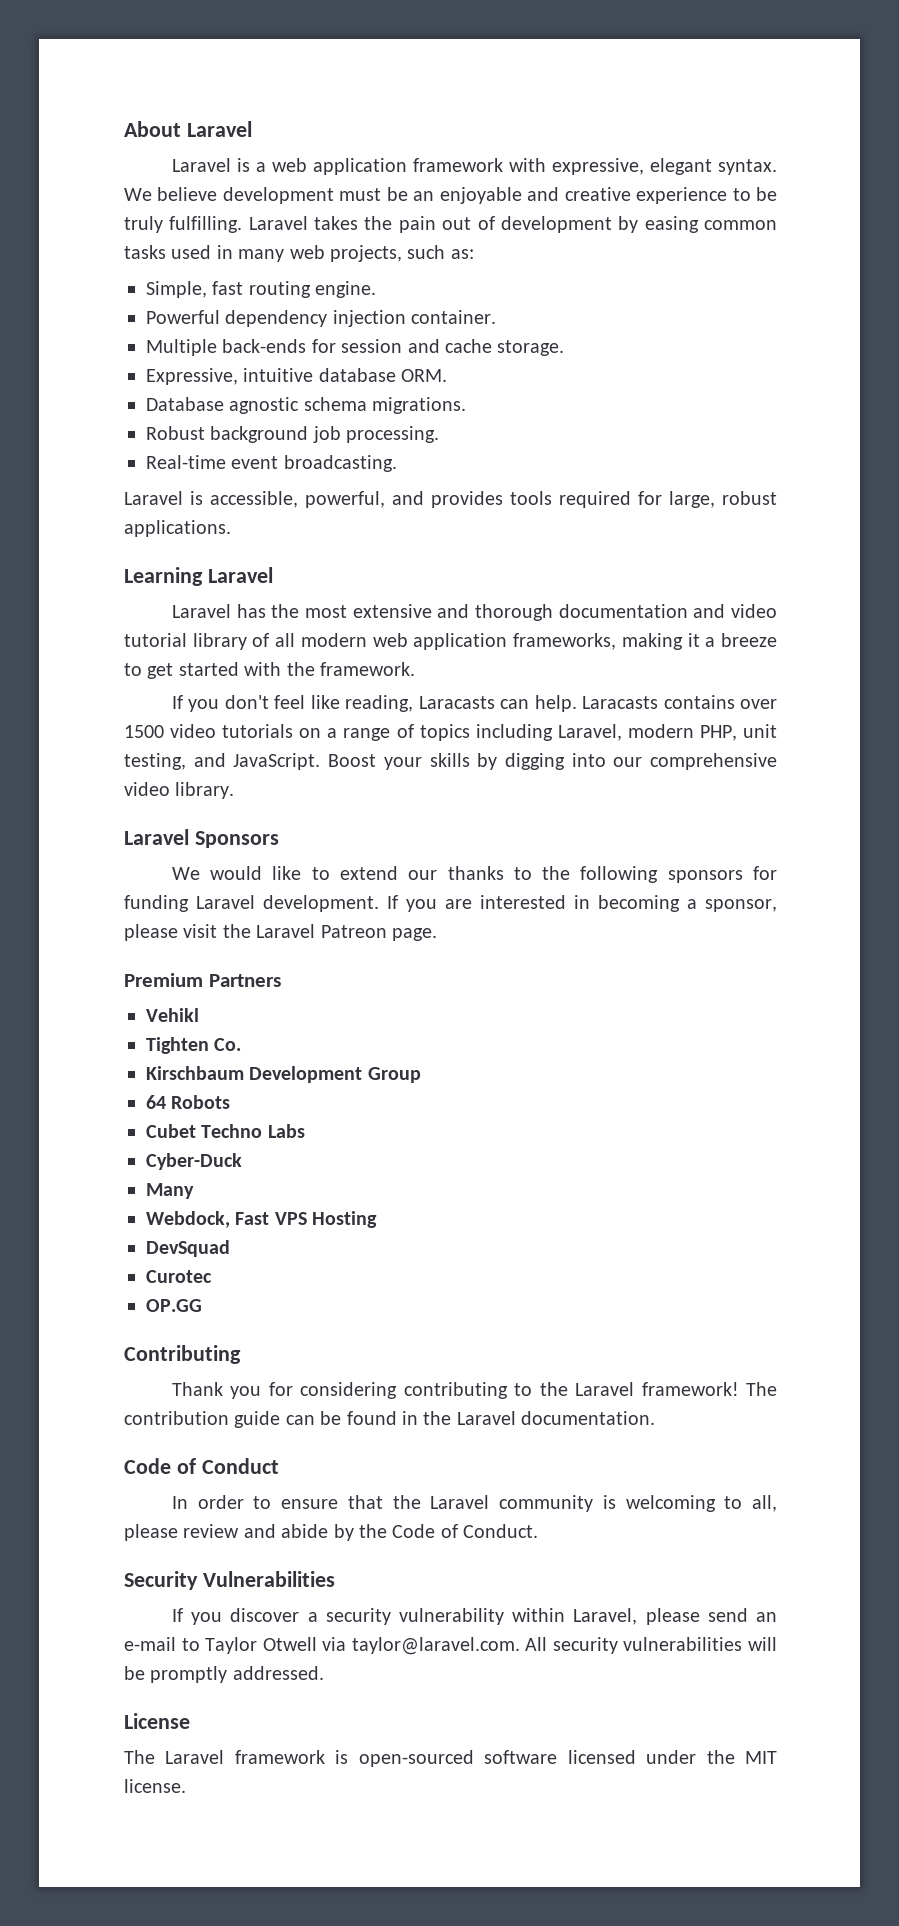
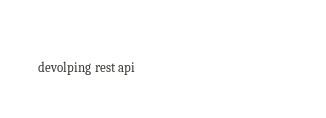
[124,121,252,137] [171,158,778,175] [124,187,777,204] [124,216,778,233] [124,245,474,262] [146,281,377,298] [146,310,497,327] [146,339,565,356] [146,368,448,385] [146,397,467,414] [146,426,440,443] [146,455,397,472] [124,491,777,508] [124,520,231,537] [124,567,273,586] [171,604,777,621] [124,633,778,650] [124,662,415,679] [171,695,777,712] [124,724,777,741] [124,753,777,770] [124,782,235,799] [124,829,279,848] [171,866,777,883] [124,895,777,912] [124,924,437,941] [124,973,281,987] [146,1008,199,1022] [146,1037,242,1054] [146,1066,421,1083] [146,1095,231,1109] [146,1124,305,1138] [146,1153,242,1170] [146,1183,194,1199] [146,1211,378,1228] [146,1240,230,1257] [146,1270,212,1283] [146,1299,202,1312] [124,1345,241,1364] [171,1382,777,1399] [124,1411,656,1428] [124,1458,279,1474] [171,1495,778,1512] [124,1524,539,1541] [124,1571,335,1590] [171,1608,777,1625] [124,1637,777,1655] [124,1666,324,1683] [124,1713,190,1729] [124,1750,777,1767] [124,1779,186,1793] About Laravel // Laravel is a web application framework with expressive, elegant syntax. We believe development must be an enjoyable and creative experience to be truly fulfilling. Laravel takes the pain out of development by easing common tasks used in many web projects, such as: // Simple, fast routing engine. // Powerful dependency injection container. // Multiple back-ends for session and cache storage. // Expressive, intuitive database ORM. // Database agnostic schema migrations. // Robust background job processing. // Real-time event broadcasting. // Laravel is accessible, powerful, and provides tools required for large, robust applications. // Learning Laravel // Laravel has the most extensive and thorough documentation and video tutorial library of all modern web application frameworks, making it a breeze to get started with the framework. // If you don't feel like reading, Laracasts can help. Laracasts contains over 1500 video tutorials on a range of topics including Laravel, modern PHP, unit testing, and JavaScript. Boost your skills by digging into our comprehensive video library. // Laravel Sponsors // We would like to extend our thanks to the following sponsors for funding Laravel development. If you are interested in becoming a sponsor, please visit the Laravel Patreon page. // Premium Partners // Vehikl // Tighten Co. // Kirschbaum Development Group // 64 Robots // Cubet Techno Labs // Cyber-Duck // Many // Webdock, Fast VPS Hosting // DevSquad // Curotec // OP.GG // Contributing // Thank you for considering contributing to the Laravel framework! The contribution guide can be found in the Laravel documentation. // Code of Conduct // In order to ensure that the Laravel community is welcoming to all, please review and abide by the Code of Conduct. // Security Vulnerabilities // If you discover a security vulnerability within Laravel, please send an e-mail to Taylor Otwell via taylor@laravel.com. All security vulnerabilities will be promptly addressed. // License // The Laravel framework is open-sourced software licensed under the MIT license. -> [38,61,136,75] devolping rest api

